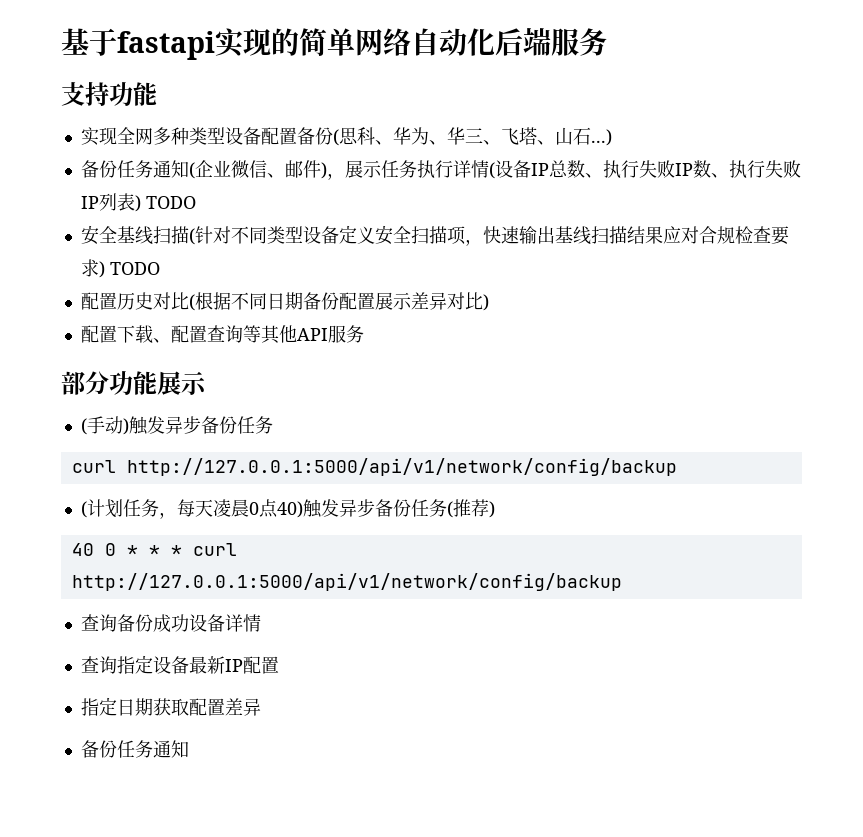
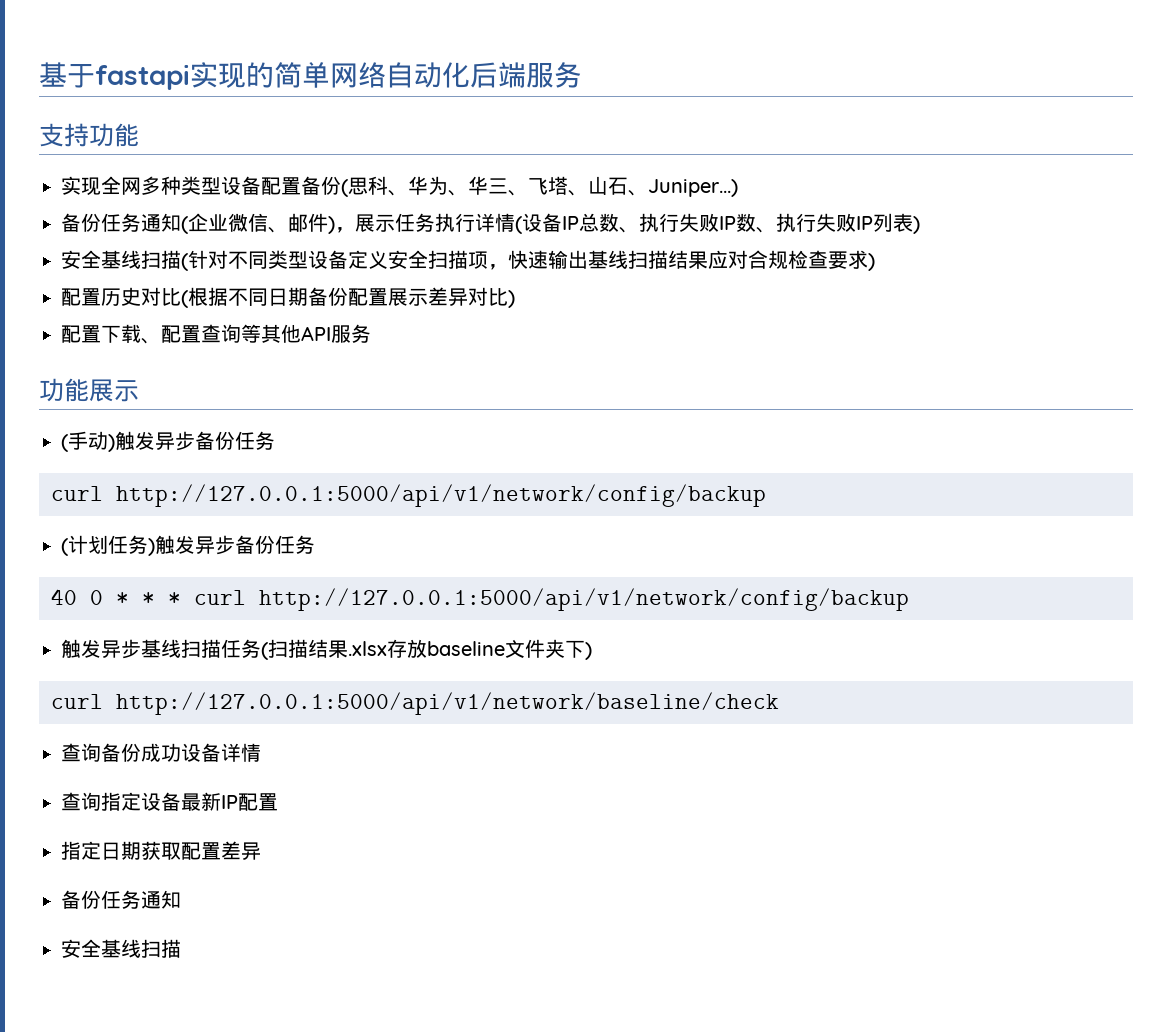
[590,129,612,146] ...) -> [628,179,738,197] 、Juniper...)
[145,196,196,209] TODO -> (920, 225) none
[109,262,160,275] TODO -> (875, 262) none
[61,371,109,395] 部分 -> (371, 333) none
[158,499,495,519] ，每天凌晨0点40)触发异步备份任务(推荐) -> [148,535,315,556] )触发异步备份任务
(622, 582) none -> [61,639,592,660] [51,692,779,715] // 触发异步基线扫描任务(扫描结果.xlsx存放baseline文件夹下) // curl http://127.0.0.1:5000/api/v1/network/baseline/check
(189, 749) none -> [61,939,181,958] // 安全基线扫描

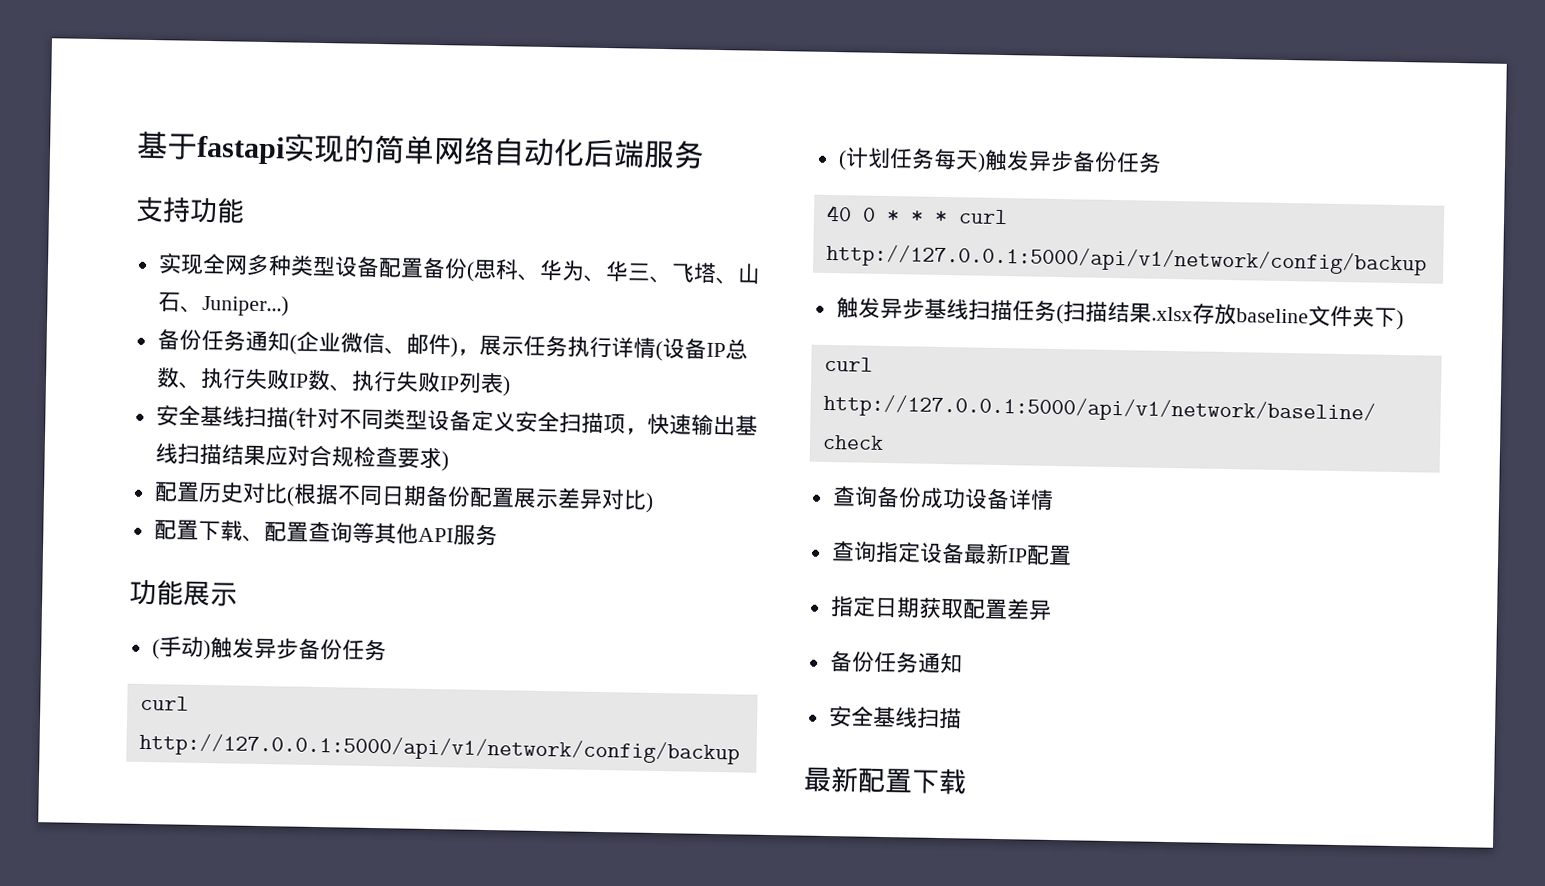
(148, 544) none -> [932,148,979,171] 每天
(181, 948) none -> [803,766,967,795] // 最新配置下载

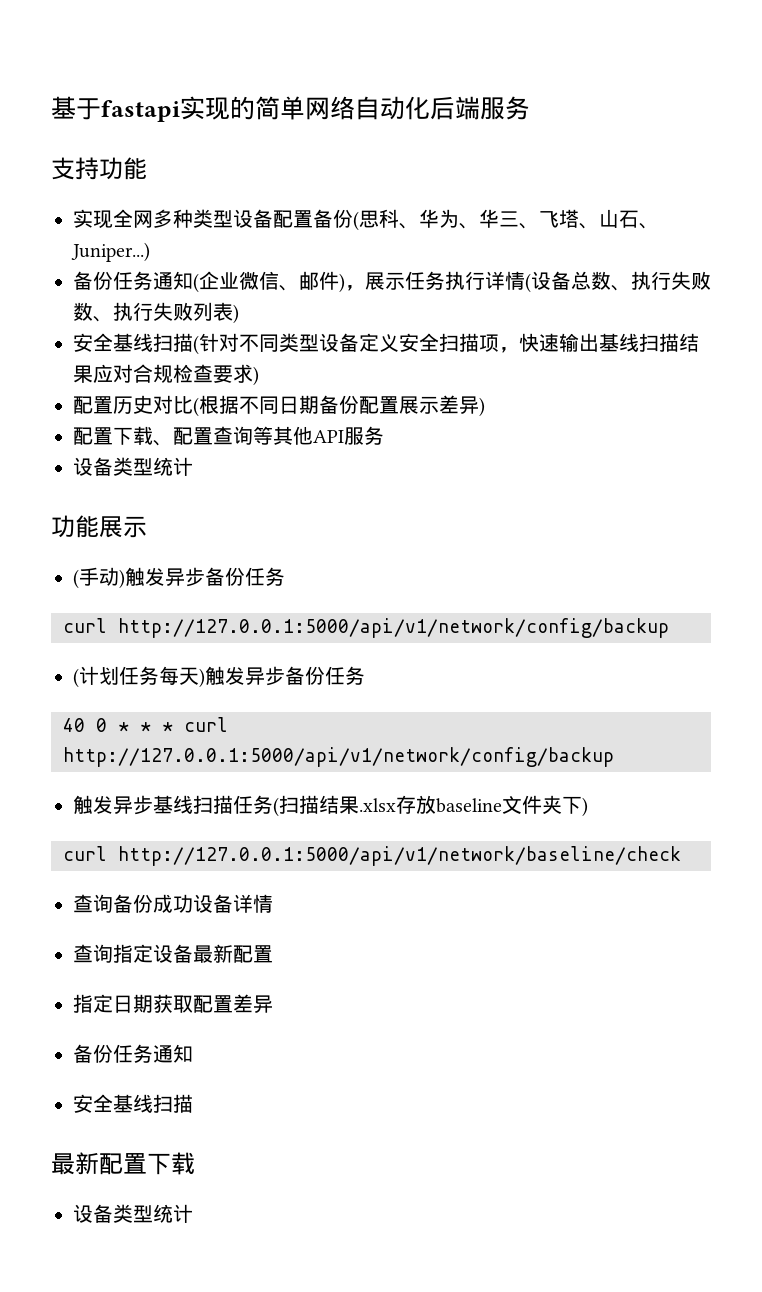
[705,342,726,358] IP -> (571, 280) none
[287,369,460,394] IP数、执行失败IP -> [73,302,193,322] 数、执行失败
[600,488,647,510] 对比 -> (479, 405) none
(498, 535) none -> [73,457,193,476] // 设备类型统计
[1006,548,1028,563] IP -> (233, 953) none
(967, 781) none -> [73,1204,193,1223] // 设备类型统计

